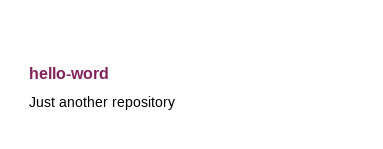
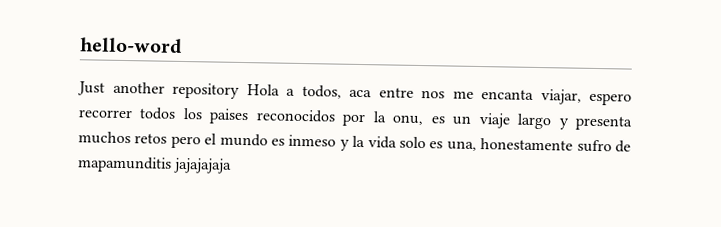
(175, 103) none -> [246,84,632,106] [78,107,632,131] [78,131,631,153] [77,156,233,174] Hola a todos, aca entre nos me encanta viajar, espero recorrer todos los paises reconocidos por la onu, es un viaje largo y presenta muchos retos pero el mundo es inmeso y la vida solo es una, honestamente sufro de mapamunditis jajajajaja

